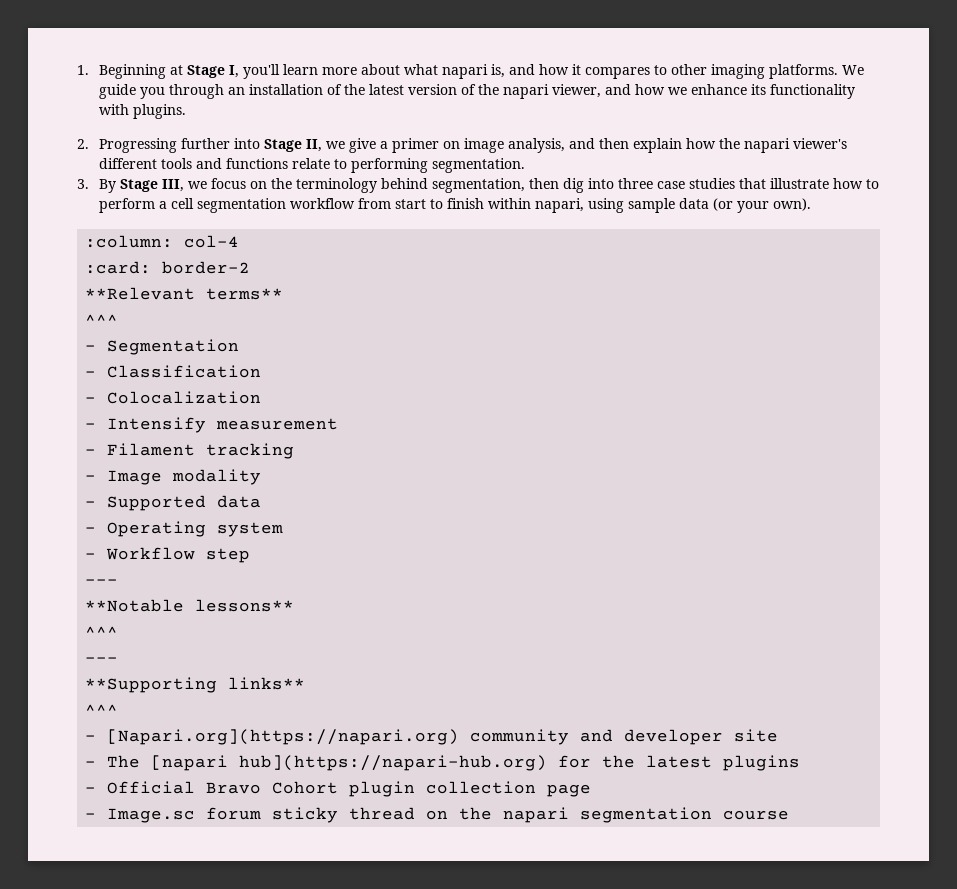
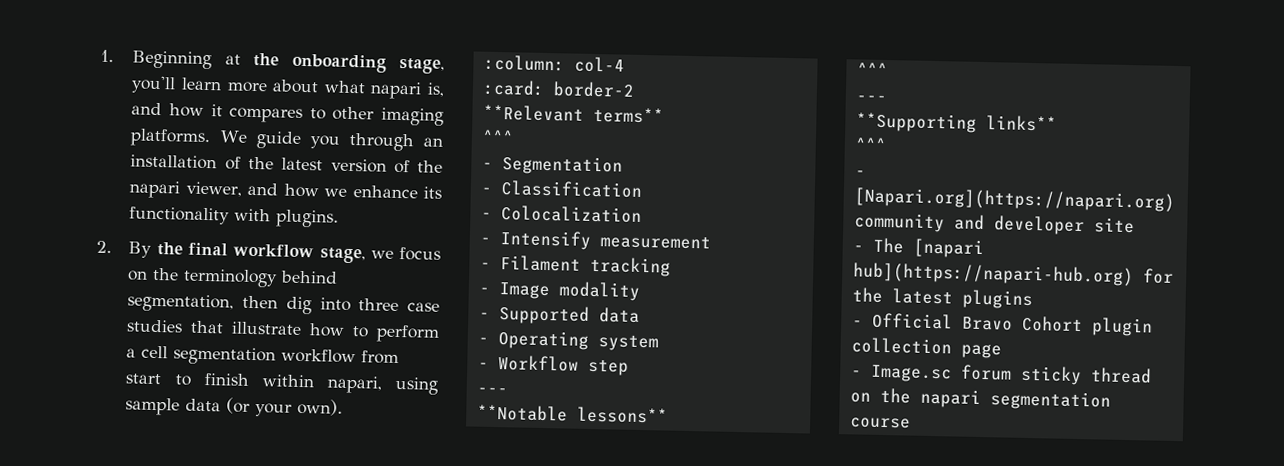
[187,65,240,78] Stage I, -> [253,52,445,74] the onboarding stage,
[99,138,848,153] [99,158,526,173] [77,179,185,193] Progressing further into Stage II, we give a primer on image analysis, and then explain how the napari viewer's different tools and functions relate to performing segmentation. // 3. By Stage III, -> [128,241,366,264] By the final workflow stage,

